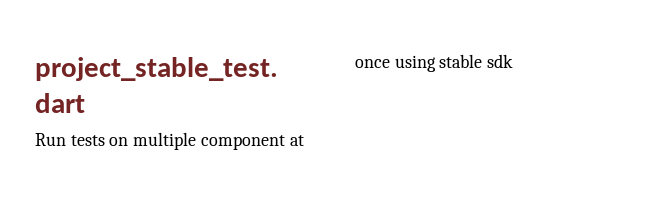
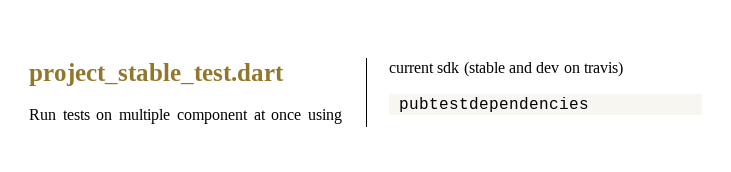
[439,54,514,68] stable sdk -> [389,61,623,77] [398,97,589,112] current sdk (stable and dev on travis) // pubtestdependencies

